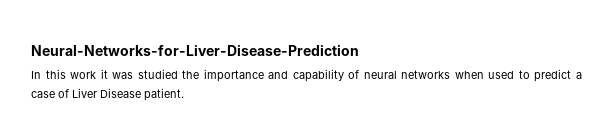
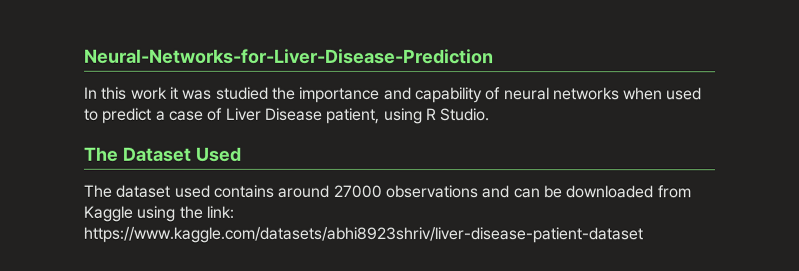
[144,88,184,101] patient. -> [326,107,491,125] [83,146,241,162] [83,184,691,199] [83,205,234,222] [83,226,643,244] patient, using R Studio. // The Dataset Used // The dataset used contains around 27000 observations and can be downloaded from Kaggle using the link: https://www.kaggle.com/datasets/abhi8923shriv/liver-disease-patient-dataset

